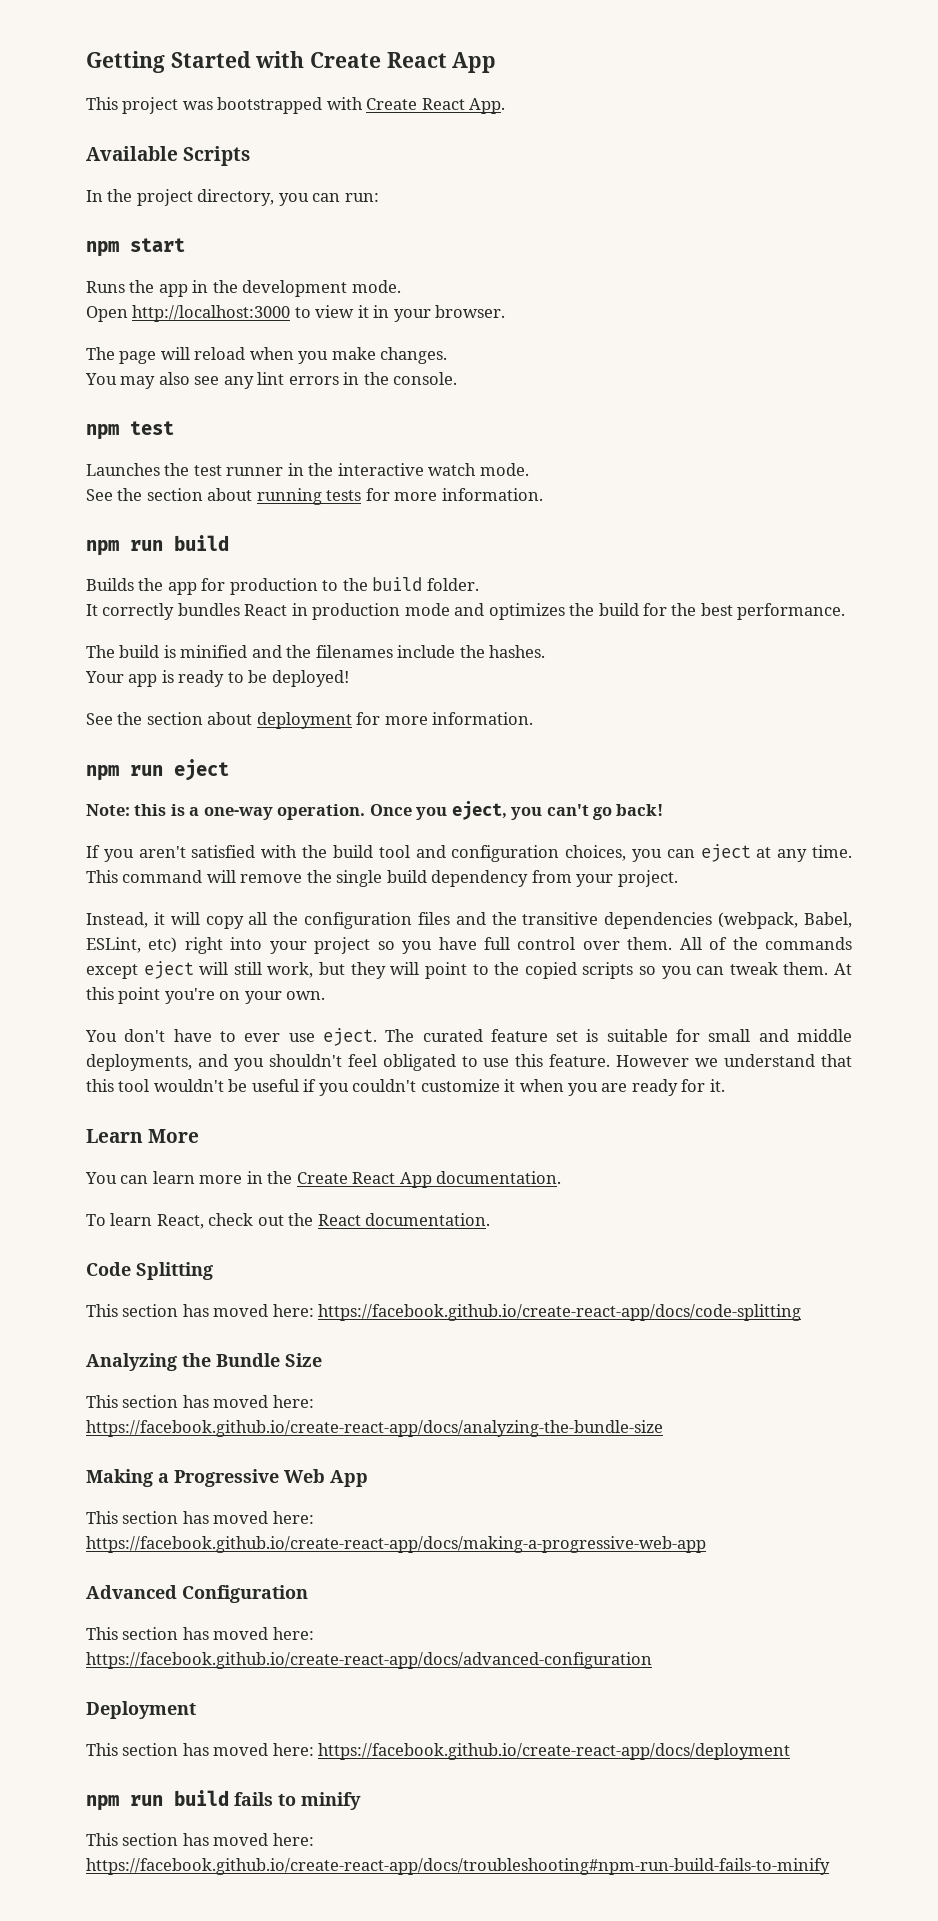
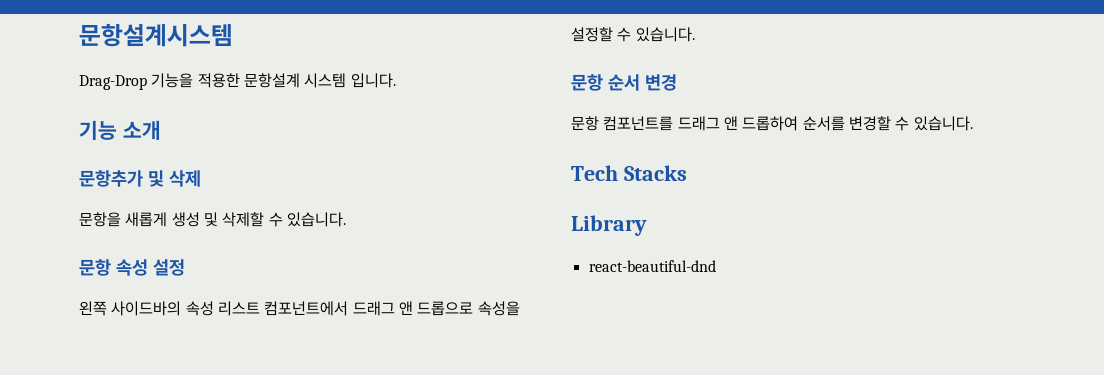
[86,51,497,73] [86,97,506,114] [86,146,251,166] [86,189,379,206] [86,238,185,257] [86,280,401,297] [86,305,506,322] [86,347,448,364] [85,372,458,389] [86,421,174,440] [86,463,529,476] [86,488,543,505] [86,535,229,556] [86,577,479,595] [86,603,846,620] [86,645,546,658] [85,670,349,687] [86,712,534,729] [86,759,229,781] [86,801,664,820] [86,844,852,862] [86,870,678,887] [86,912,852,929] [86,937,852,954] [86,961,852,979] [86,987,326,1004] [85,1028,852,1046] [86,1054,852,1071] [86,1079,725,1096] [86,1129,200,1143] [85,1171,562,1188] [86,1213,491,1229] [86,1262,213,1280] [86,1304,802,1321] [86,1353,322,1371] [86,1395,314,1408] [86,1420,663,1437] [86,1469,368,1487] [86,1511,314,1524] [86,1536,706,1553] [86,1585,308,1603] [86,1627,314,1640] [86,1652,652,1669] [86,1701,196,1719] [86,1743,791,1760] [86,1790,361,1811] [86,1833,314,1846] [86,1858,830,1875] Getting Started with Create React App // This project was bootstrapped with Create React App. // Available Scripts // In the project directory, you can run: // npm start // Runs the app in the development mode. // Open http://localhost:3000 to view it in your browser. // The page will reload when you make changes. // You may also see any lint errors in the console. // npm test // Launches the test runner in the interactive watch mode. // See the section about running tests for more information. // npm run build // Builds the app for production to the build folder. // It correctly bundles React in production mode and optimizes the build for the best performance. // The build is minified and the filenames include the hashes. // Your app is ready to be deployed! // See the section about deployment for more information. // npm run eject // Note: this is a one-way operation. Once you eject, you can't go back! // If you aren't satisfied with the build tool and configuration choices, you can eject at any time. This command will remove the single build dependency from your project. // Instead, it will copy all the configuration files and the transitive dependencies (webpack, Babel, ESLint, etc) right into your project so you have full control over them. All of the commands except eject will still work, but they will point to the copied scripts so you can tweak them. At this point you're on your own. // You don't have to ever use eject. The curated feature set is suitable for small and middle deployments, and you shouldn't feel obligated to use this feature. However we understand that this tool wouldn't be useful if you couldn't customize it when you are ready for it. // Learn More // You can learn more in the Create React App documentation. // To learn React, check out the React documentation. // Code Splitting // This section has moved here: https://facebook.github.io/create-react-app/docs/code-splitting // Analyzing the Bundle Size // This section has moved here: https://facebook.github.io/create-react-app/docs/analyzing-the-bundle-size // Making a Progressive Web App // This section has moved here: https://facebook.github.io/create-react-app/docs/making-a-progressive-web-app // Advanced Configuration // This section has moved here: https://facebook.github.io/create-react-app/docs/advanced-configuration // Deployment // This section has moved here: https://facebook.github.io/create-react-app/docs/deployment // npm run build fails to minify // This section has moved here: https://facebook.github.io/create-react-app/docs/troubleshooting#npm-run-build-fails-to-minify -> [79,23,233,47] [79,73,396,90] [79,120,161,140] [79,170,201,187] [79,212,346,227] [79,259,185,276] [79,301,520,316] [571,27,695,42] [571,74,677,91] [571,116,973,131] [571,165,687,181] [571,215,647,236] [588,260,716,272] 문항설계시스템 // Drag-Drop 기능을 적용한 문항설계 시스템 입니다. // 기능 소개 // 문항추가 및 삭제 // 문항을 새롭게 생성 및 삭제할 수 있습니다. // 문항 속성 설정 // 왼쪽 사이드바의 속성 리스트 컴포넌트에서 드래그 앤 드롭으로 속성을 설정할 수 있습니다. // 문항 순서 변경 // 문항 컴포넌트를 드래그 앤 드롭하여 순서를 변경할 수 있습니다. // Tech Stacks // Library // react-beautiful-dnd

